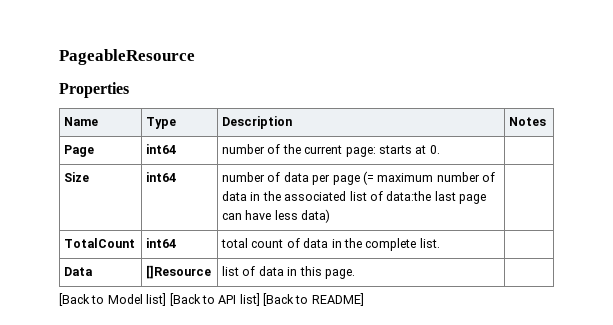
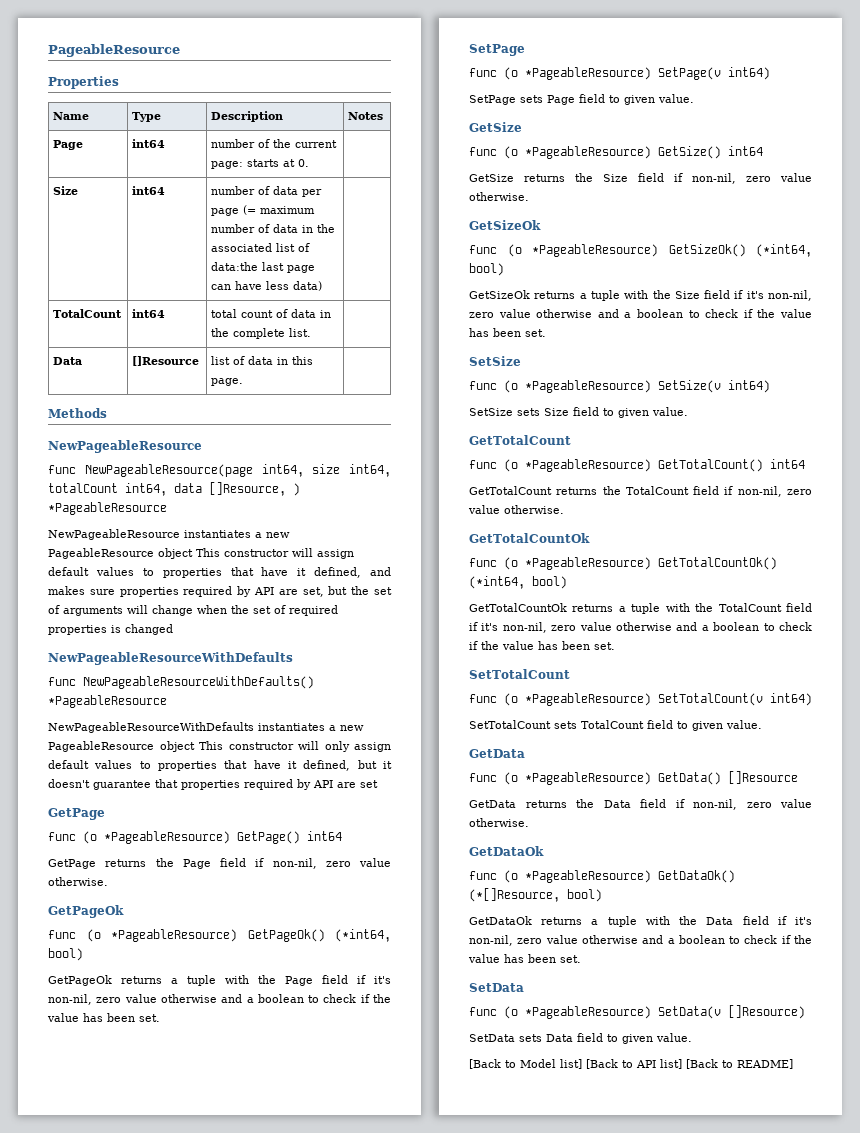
(355, 274) none -> [48,408,107,418] [48,440,202,453] [48,464,391,477] [48,482,300,496] [48,502,167,515] [48,529,290,540] [48,548,354,559] [48,567,391,578] [48,586,393,597] [48,605,338,616] [48,624,173,635] [48,652,293,665] [48,676,314,689] [48,695,167,708] [48,722,364,733] [48,741,391,752] [48,760,392,771] [48,779,378,790] [48,808,105,820] [48,831,342,844] [48,858,391,869] [48,877,108,886] [48,905,124,918] [48,929,391,942] [48,948,83,961] [48,975,391,986] [48,994,392,1005] [47,1013,160,1022] [469,44,525,56] [469,67,770,80] [469,94,694,105] [469,122,522,132] [469,146,763,159] [469,173,812,184] [469,192,529,201] [469,220,541,230] [469,244,812,257] [469,263,504,276] [469,290,812,301] [469,309,812,318] [469,328,546,337] [469,356,521,366] [469,380,770,393] [469,407,688,418] [469,435,571,445] [469,459,805,472] [469,486,812,497] [468,505,564,514] [469,533,590,543] [469,557,777,570] [469,576,567,589] [469,603,812,614] [469,622,812,633] [469,641,615,650] [469,669,570,679] [469,693,812,706] [469,720,762,731] [469,749,525,758] [469,771,798,785] [469,799,812,810] [469,818,529,827] [469,846,544,856] [469,870,735,883] [469,888,602,902] [469,916,812,927] [469,935,812,946] [468,954,581,963] [469,983,524,992] [469,1005,805,1019] [469,1033,692,1044] // Methods // NewPageableResource // func NewPageableResource(page int64, size int64, totalCount int64, data []Resource, ) *PageableResource // NewPageableResource instantiates a new PageableResource object This constructor will assign default values to properties that have it defined, and makes sure properties required by API are set, but the set of arguments will change when the set of required properties is changed // NewPageableResourceWithDefaults // func NewPageableResourceWithDefaults() *PageableResource // NewPageableResourceWithDefaults instantiates a new PageableResource object This constructor will only assign default values to properties that have it defined, but it doesn't guarantee that properties required by API are set // GetPage // func (o *PageableResource) GetPage() int64 // GetPage returns the Page field if non-nil, zero value otherwise. // GetPageOk // func (o *PageableResource) GetPageOk() (*int64, bool) // GetPageOk returns a tuple with the Page field if it's non-nil, zero value otherwise and a boolean to check if the value has been set. // SetPage // func (o *PageableResource) SetPage(v int64) // SetPage sets Page field to given value. // GetSize // func (o *PageableResource) GetSize() int64 // GetSize returns the Size field if non-nil, zero value otherwise. // GetSizeOk // func (o *PageableResource) GetSizeOk() (*int64, bool) // GetSizeOk returns a tuple with the Size field if it's non-nil, zero value otherwise and a boolean to check if the value has been set. // SetSize // func (o *PageableResource) SetSize(v int64) // SetSize sets Size field to given value. // GetTotalCount // func (o *PageableResource) GetTotalCount() int64 // GetTotalCount returns the TotalCount field if non-nil, zero value otherwise. // GetTotalCountOk // func (o *PageableResource) GetTotalCountOk() (*int64, bool) // GetTotalCountOk returns a tuple with the TotalCount field if it's non-nil, zero value otherwise and a boolean to check if the value has been set. // SetTotalCount // func (o *PageableResource) SetTotalCount(v int64) // SetTotalCount sets TotalCount field to given value. // GetData // func (o *PageableResource) GetData() []Resource // GetData returns the Data field if non-nil, zero value otherwise. // GetDataOk // func (o *PageableResource) GetDataOk() (*[]Resource, bool) // GetDataOk returns a tuple with the Data field if it's non-nil, zero value otherwise and a boolean to check if the value has been set. // SetData // func (o *PageableResource) SetData(v []Resource) // SetData sets Data field to given value.

